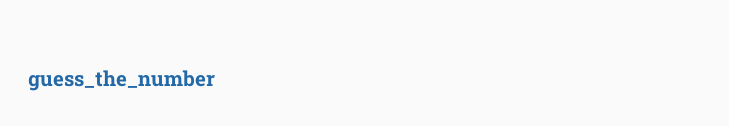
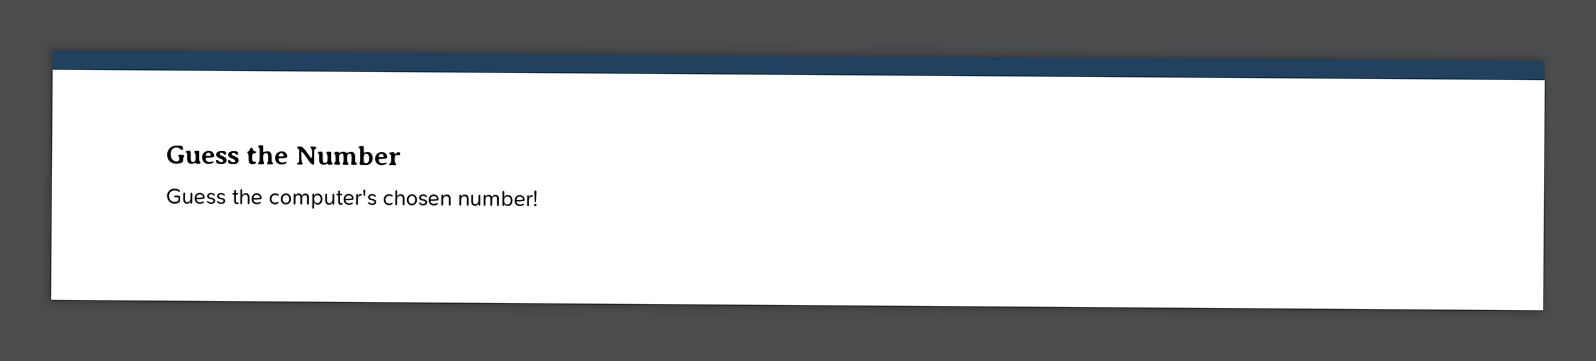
[28,70,215,91] guess_the_number -> [166,145,402,166] [165,188,538,210] Guess the Number // Guess the computer's chosen number!

